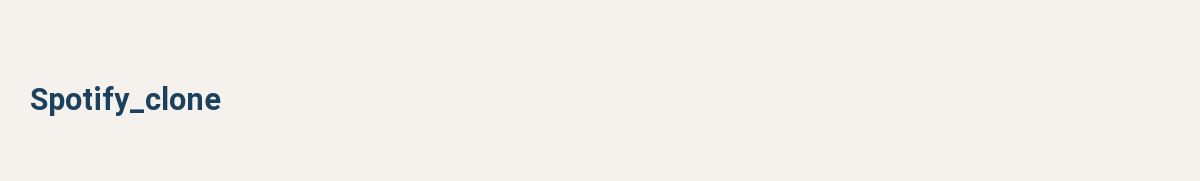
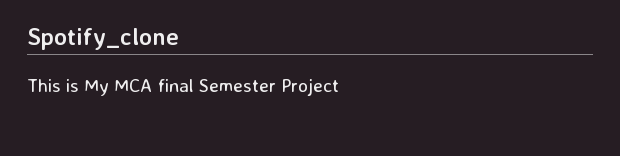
(221, 101) none -> [27,78,339,96] // This is My MCA final Semester Project

